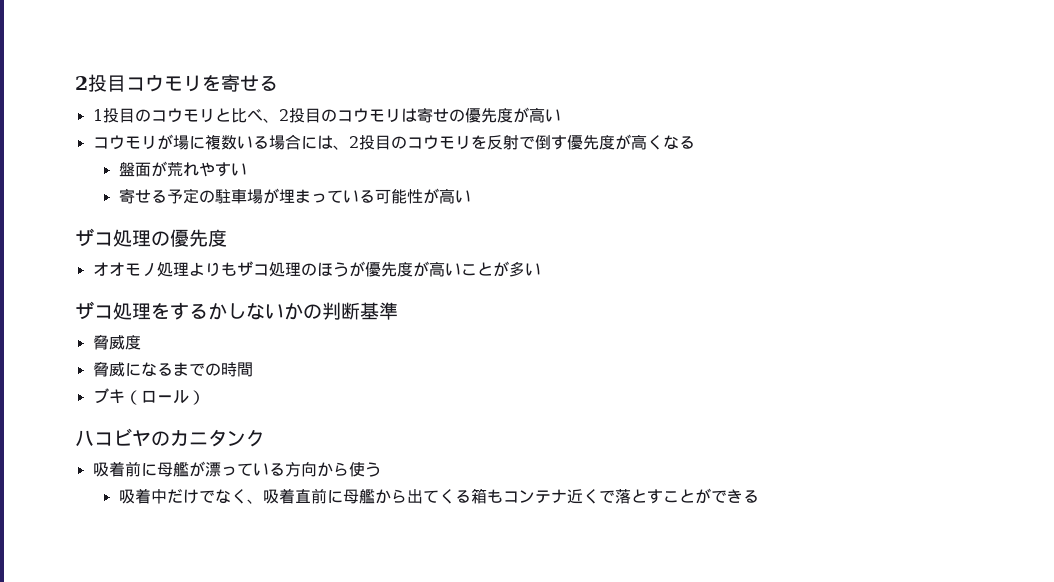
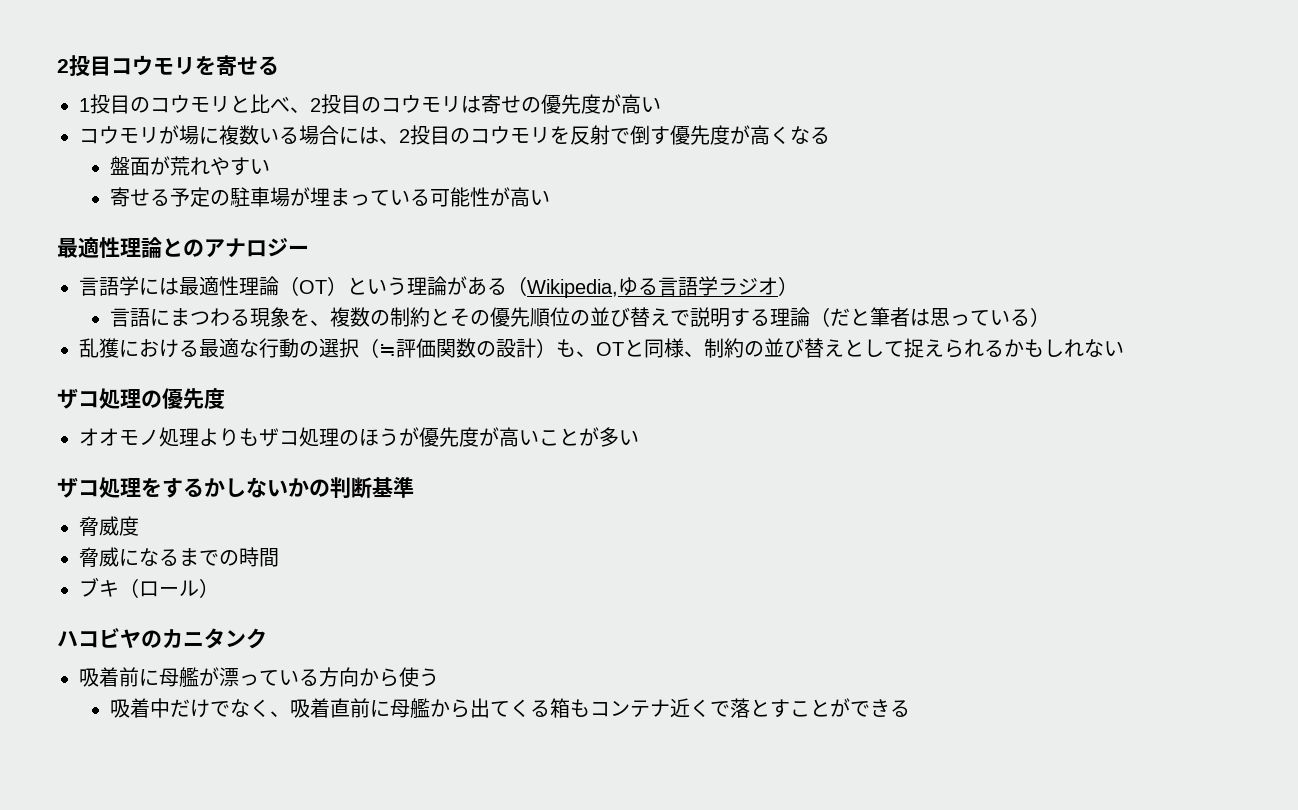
(471, 196) none -> [57,237,309,258] [79,276,798,298] [109,307,1050,327] [79,338,1124,358] // 最適性理論とのアナロジー // 言語学には最適性理論（OT）という理論がある（Wikipedia,ゆる言語学ラジオ） // 言語にまつわる現象を、複数の制約とその優先順位の並び替えで説明する理論（だと筆者は思っている） // 乱獲における最適な行動の選択（≒評価関数の設計）も、OTと同様、制約の並び替えとして捉えられるかもしれない

